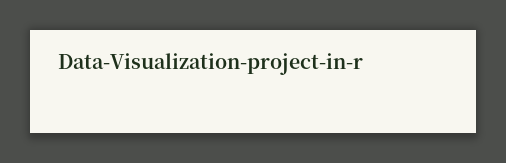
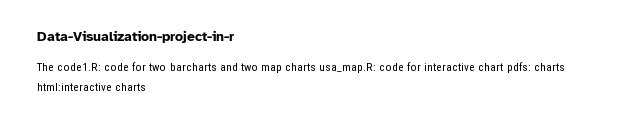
(363, 64) none -> [36,62,565,73] [37,83,147,91] // The code1.R: code for two barcharts and two map charts usa_map.R: code for interactive chart pdfs: charts html:interactive charts

